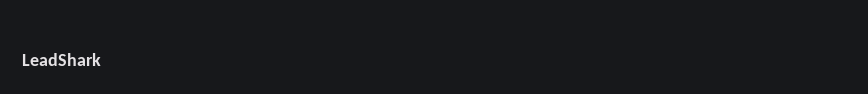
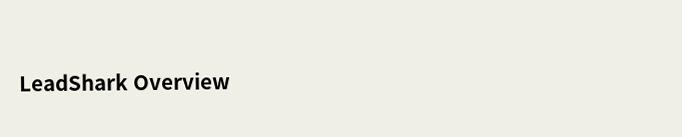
(101, 59) none -> [132,71,231,91] Overview

